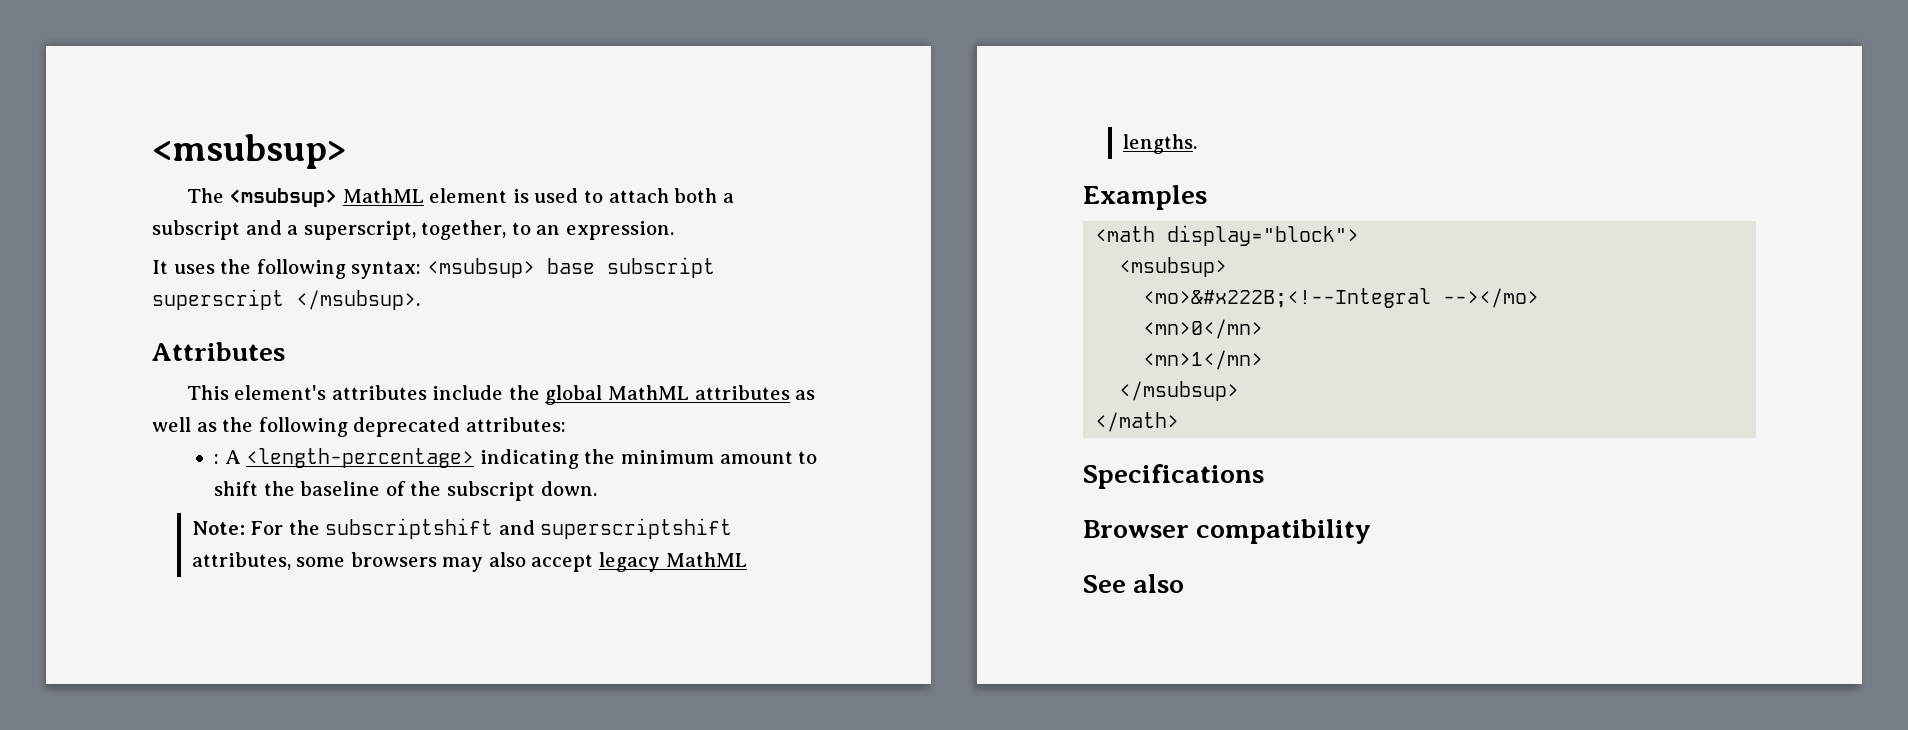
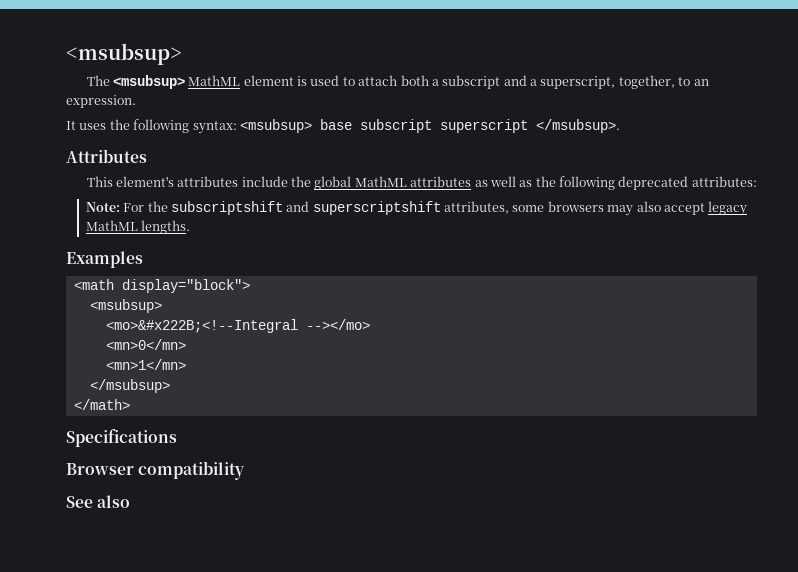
[214,448,818,469] [214,481,597,501] // : A <length-percentage> indicating the minimum amount to shift the baseline of the subscript down. -> (757, 181) none

